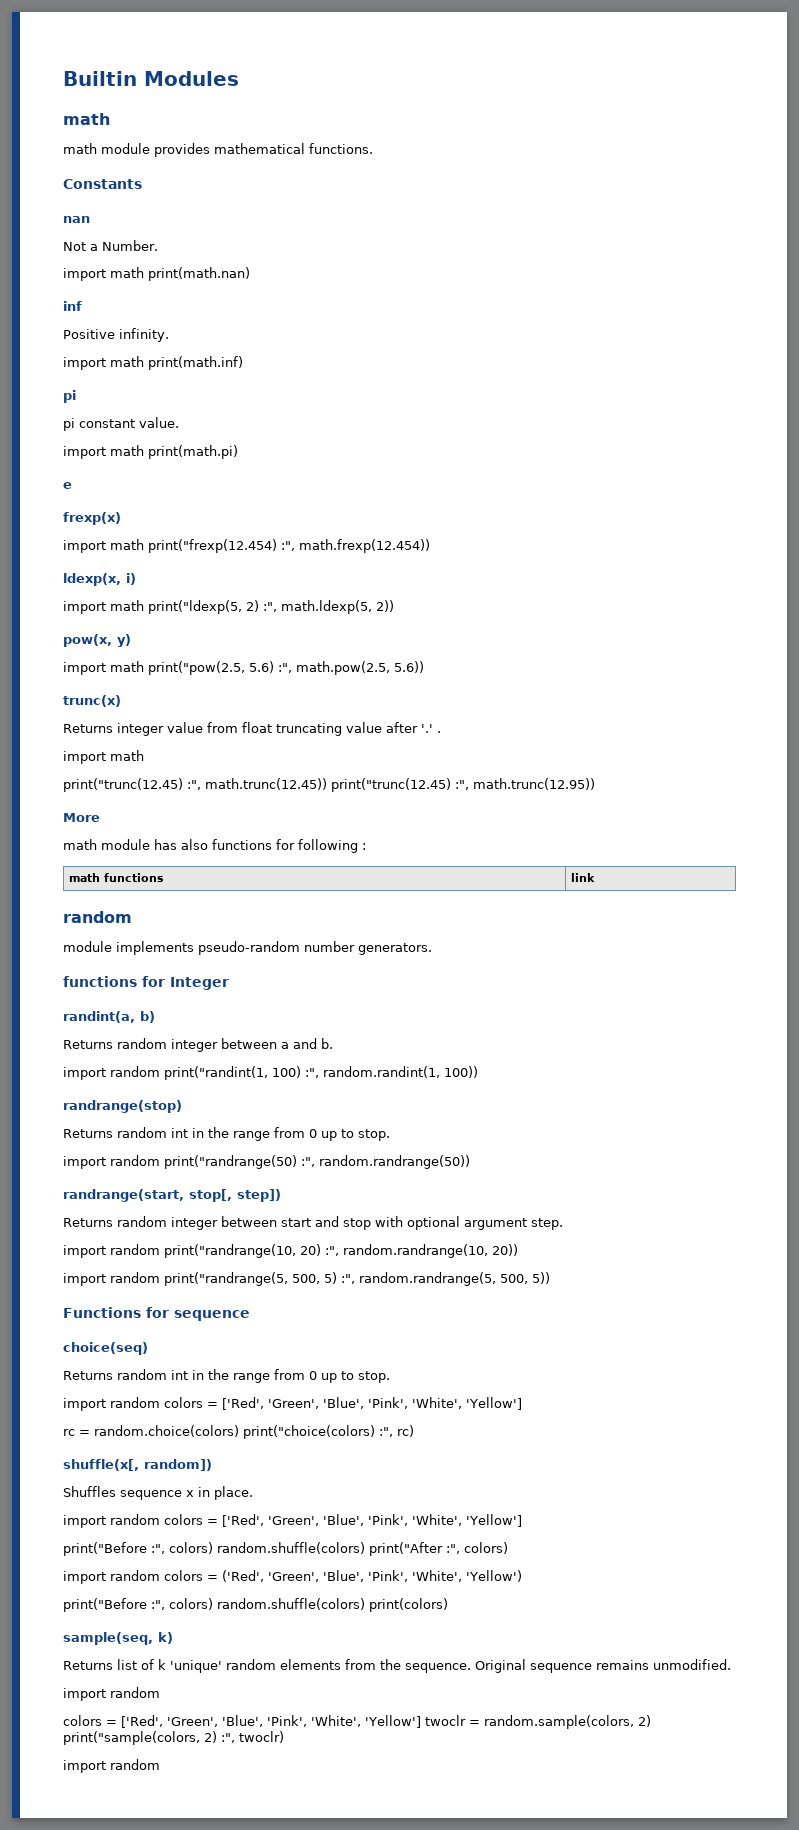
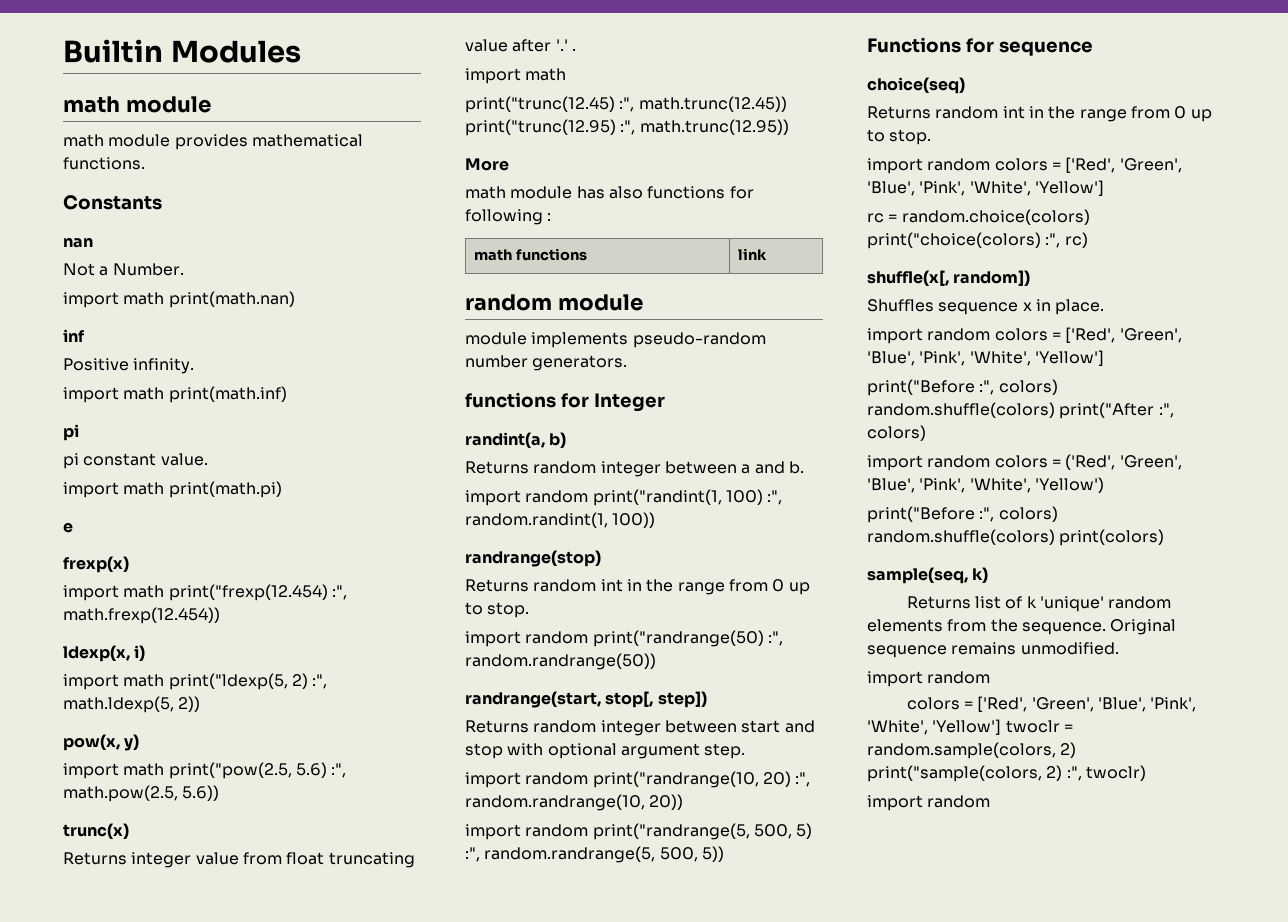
(110, 119) none -> [125,96,211,113] module
[331,778,451,792] print("trunc(12.45) -> [465,119,616,136] print("trunc(12.95)
(132, 917) none -> [557,294,643,311] module

